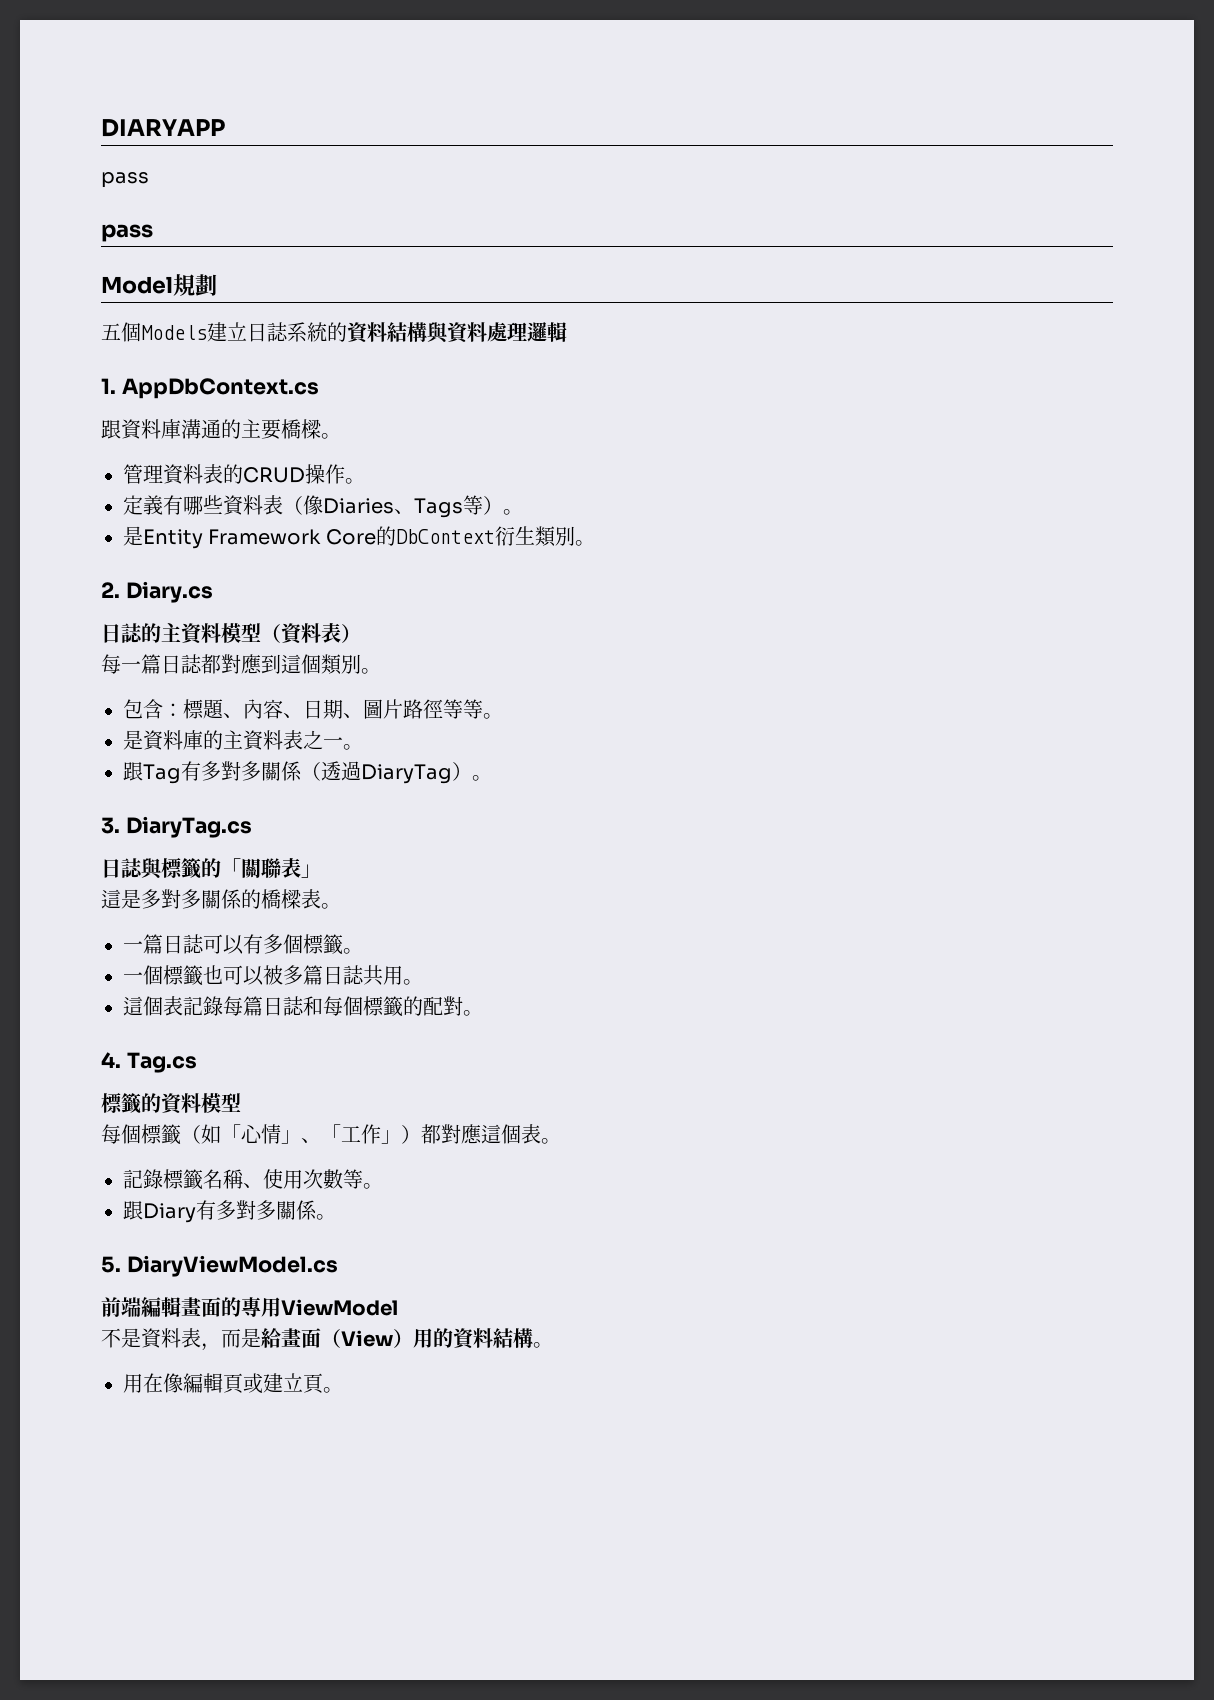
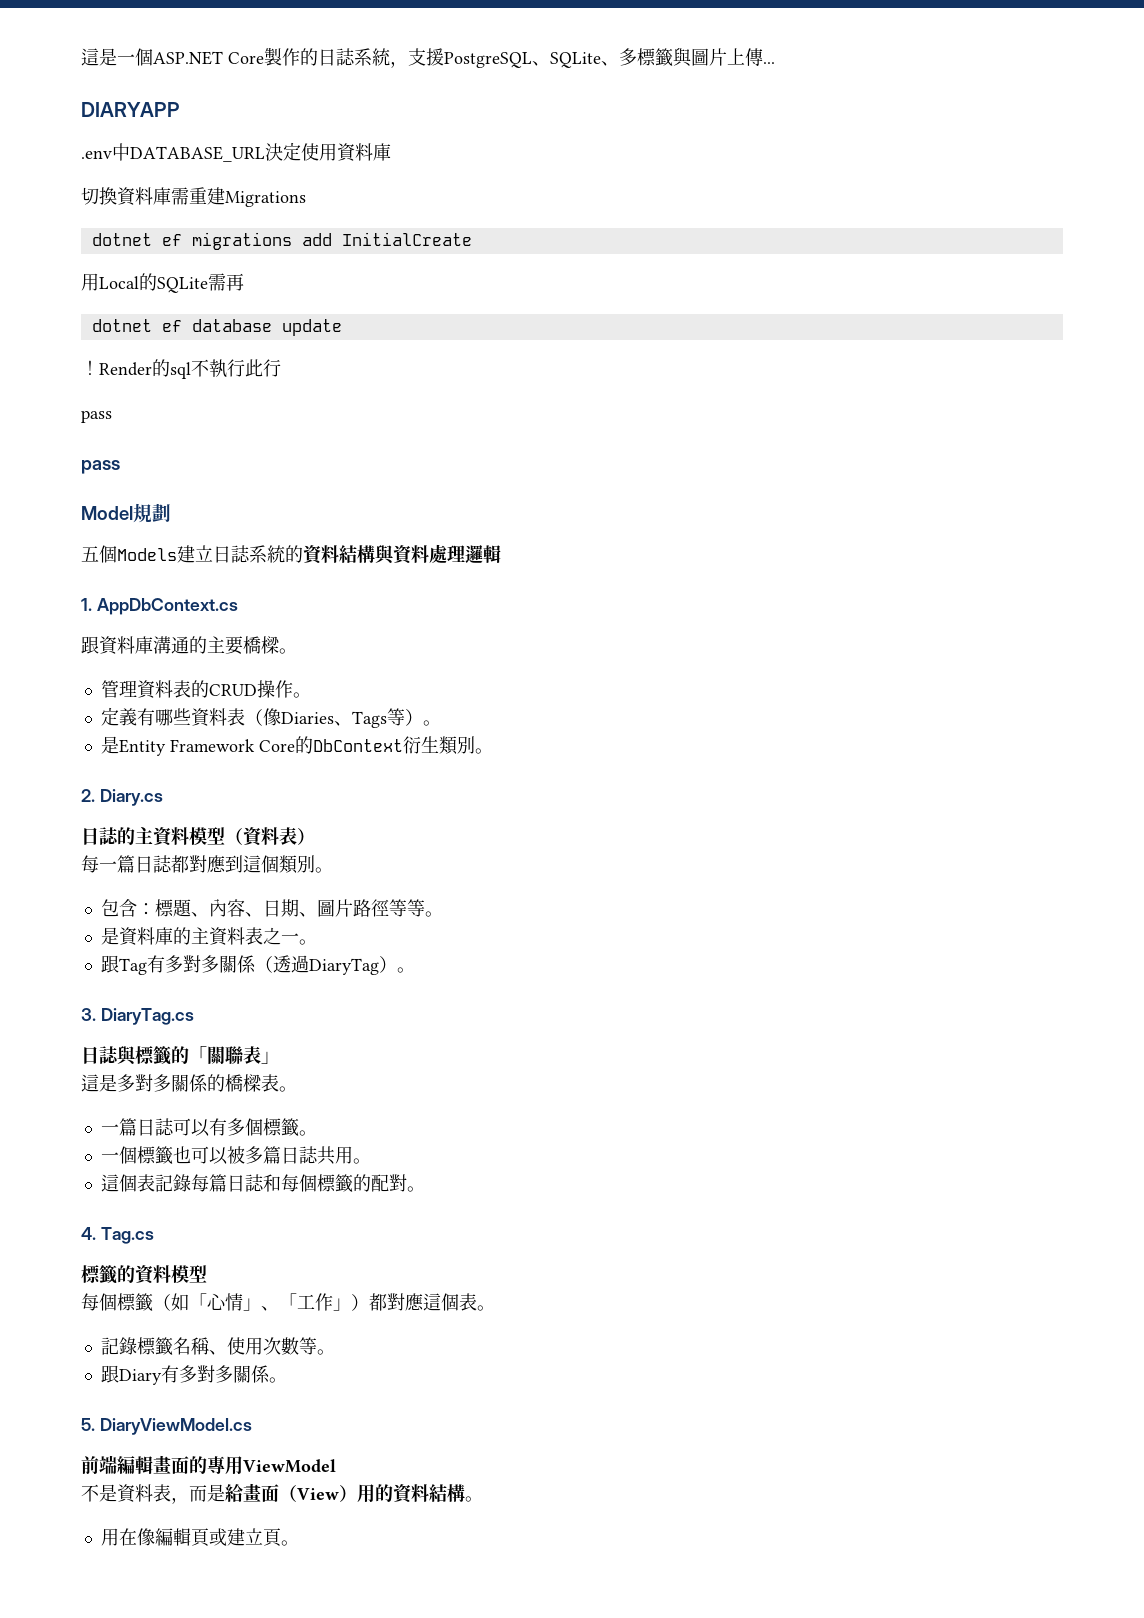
[101,119,225,137] DIARYAPP -> [81,47,775,68] [81,102,180,117] [81,142,391,162] [81,187,306,207] [91,232,472,250] [81,273,244,293] [91,319,342,336] [81,359,281,379] 這是一個ASP.NET Core製作的日誌系統，支援PostgreSQL、SQLite、多標籤與圖片上傳... // DIARYAPP // .env中DATABASE_URL決定使用資料庫 // 切換資料庫需重建Migrations // dotnet ef migrations add InitialCreate // 用Local的SQLite需再 // dotnet ef database update // ！Render的sql不執行此行

